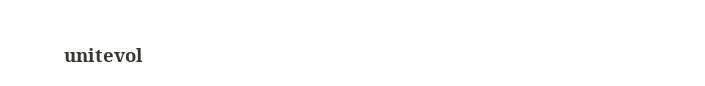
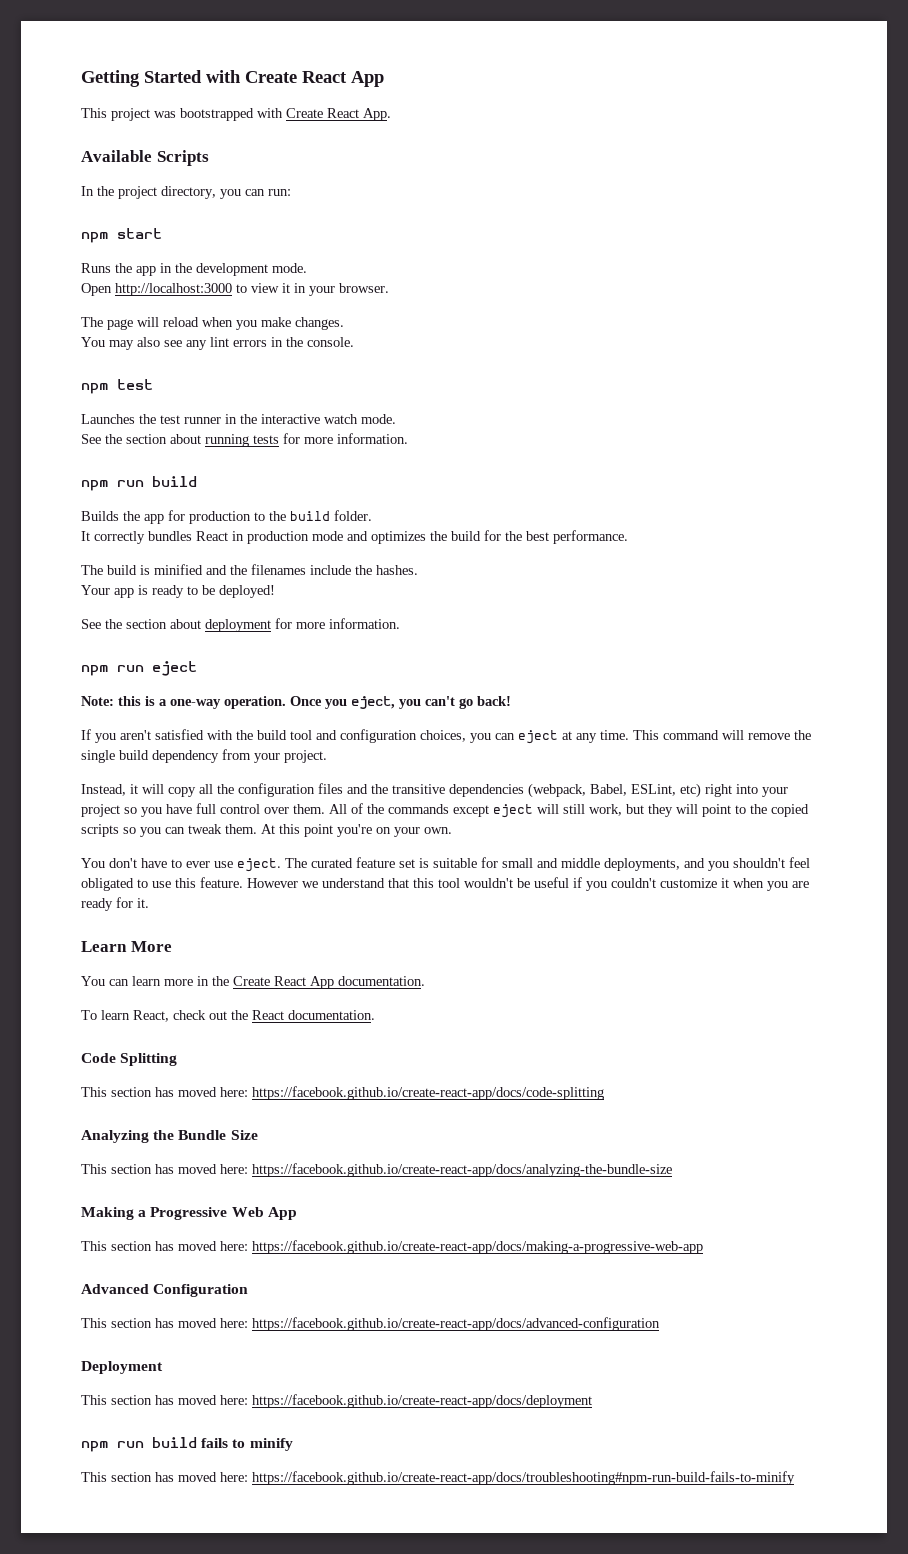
[64,48,143,62] unitevol -> [81,70,384,87] [81,108,391,121] [81,150,209,166] [81,186,291,199] [81,228,162,243] [81,263,307,276] [81,283,389,296] [81,317,344,330] [81,337,354,350] [81,379,153,394] [81,414,396,424] [81,433,408,447] [81,476,197,491] [81,510,372,524] [81,530,628,544] [81,564,418,575] [81,585,275,598] [81,618,400,632] [81,661,197,676] [81,696,511,709] [81,729,811,744] [81,749,327,763] [81,783,788,798] [81,803,809,818] [81,824,452,837] [81,857,810,872] [81,877,809,891] [81,897,149,911] [81,941,172,952] [81,976,425,989] [81,1010,375,1022] [81,1053,178,1066] [81,1086,604,1100] [81,1130,258,1143] [81,1163,672,1177] [81,1207,297,1220] [81,1240,703,1254] [81,1284,249,1297] [81,1317,660,1331] [81,1361,163,1374] [81,1394,592,1408] [81,1437,293,1452] [81,1471,795,1485] Getting Started with Create React App // This project was bootstrapped with Create React App. // Available Scripts // In the project directory, you can run: // npm start // Runs the app in the development mode. // Open http://localhost:3000 to view it in your browser. // The page will reload when you make changes. // You may also see any lint errors in the console. // npm test // Launches the test runner in the interactive watch mode. // See the section about running tests for more information. // npm run build // Builds the app for production to the build folder. // It correctly bundles React in production mode and optimizes the build for the best performance. // The build is minified and the filenames include the hashes. // Your app is ready to be deployed! // See the section about deployment for more information. // npm run eject // Note: this is a one-way operation. Once you eject, you can't go back! // If you aren't satisfied with the build tool and configuration choices, you can eject at any time. This command will remove the single build dependency from your project. // Instead, it will copy all the configuration files and the transitive dependencies (webpack, Babel, ESLint, etc) right into your project so you have full control over them. All of the commands except eject will still work, but they will point to the copied scripts so you can tweak them. At this point you're on your own. // You don't have to ever use eject. The curated feature set is suitable for small and middle deployments, and you shouldn't feel obligated to use this feature. However we understand that this tool wouldn't be useful if you couldn't customize it when you are ready for it. // Learn More // You can learn more in the Create React App documentation. // To learn React, check out the React documentation. // Code Splitting // This section has moved here: https://facebook.github.io/create-react-app/docs/code-splitting // Analyzing the Bundle Size // This section has moved here: https://facebook.github.io/create-react-app/docs/analyzing-the-bundle-size // Making a Progressive Web App // This section has moved here: https://facebook.github.io/create-react-app/docs/making-a-progressive-web-app // Advanced Configuration // This section has moved here: https://facebook.github.io/create-react-app/docs/advanced-configuration // Deployment // This section has moved here: https://facebook.github.io/create-react-app/docs/deployment // npm run build fails to minify // This section has moved here: https://facebook.github.io/create-react-app/docs/troubleshooting#npm-run-build-fails-to-minify

